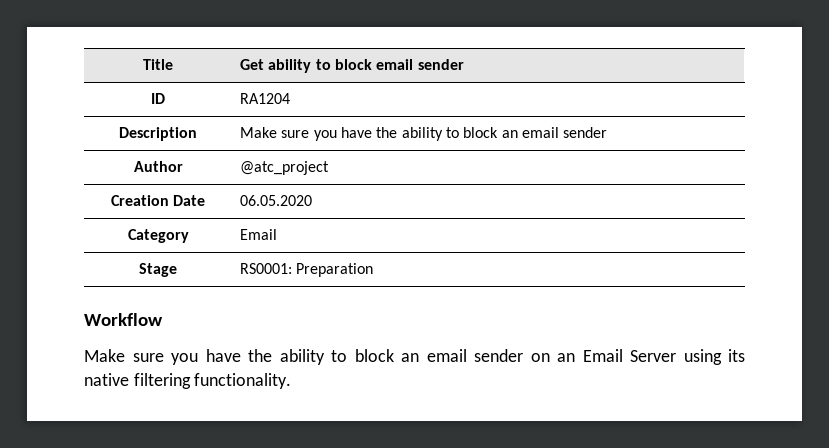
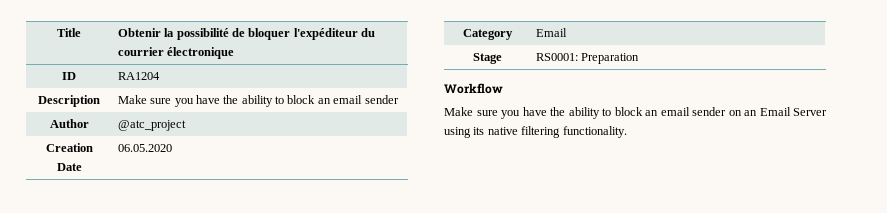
[240,59,464,73] Get ability to block email sender -> [117,28,376,40] [117,47,235,59] Obtenir la possibilité de bloquer l'expéditeur du courrier électronique

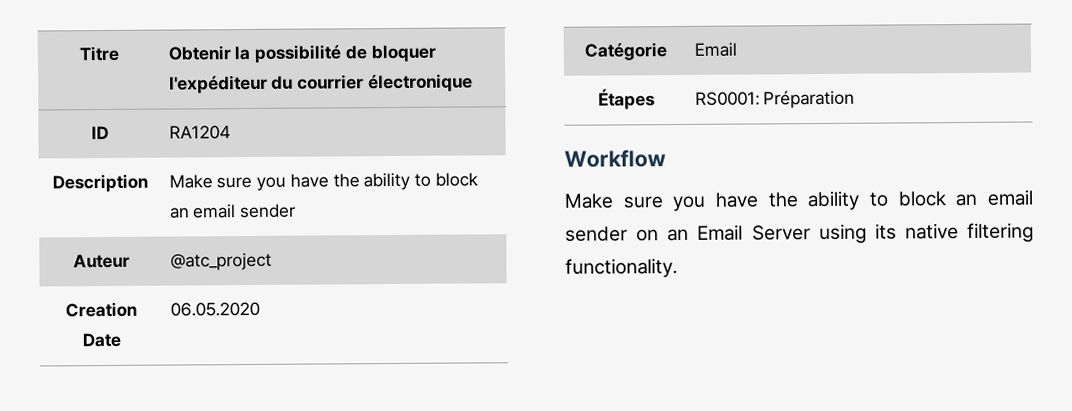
[57,28,81,37] Title -> [79,45,119,62] Titre
[49,119,89,128] Author -> [72,253,130,269] Auteur
[462,29,513,40] Category -> [583,42,667,61] Catégorie
[472,53,502,64] Stage -> [597,88,655,110] Étapes
[581,53,640,64] Preparation -> [763,89,856,109] Préparation

